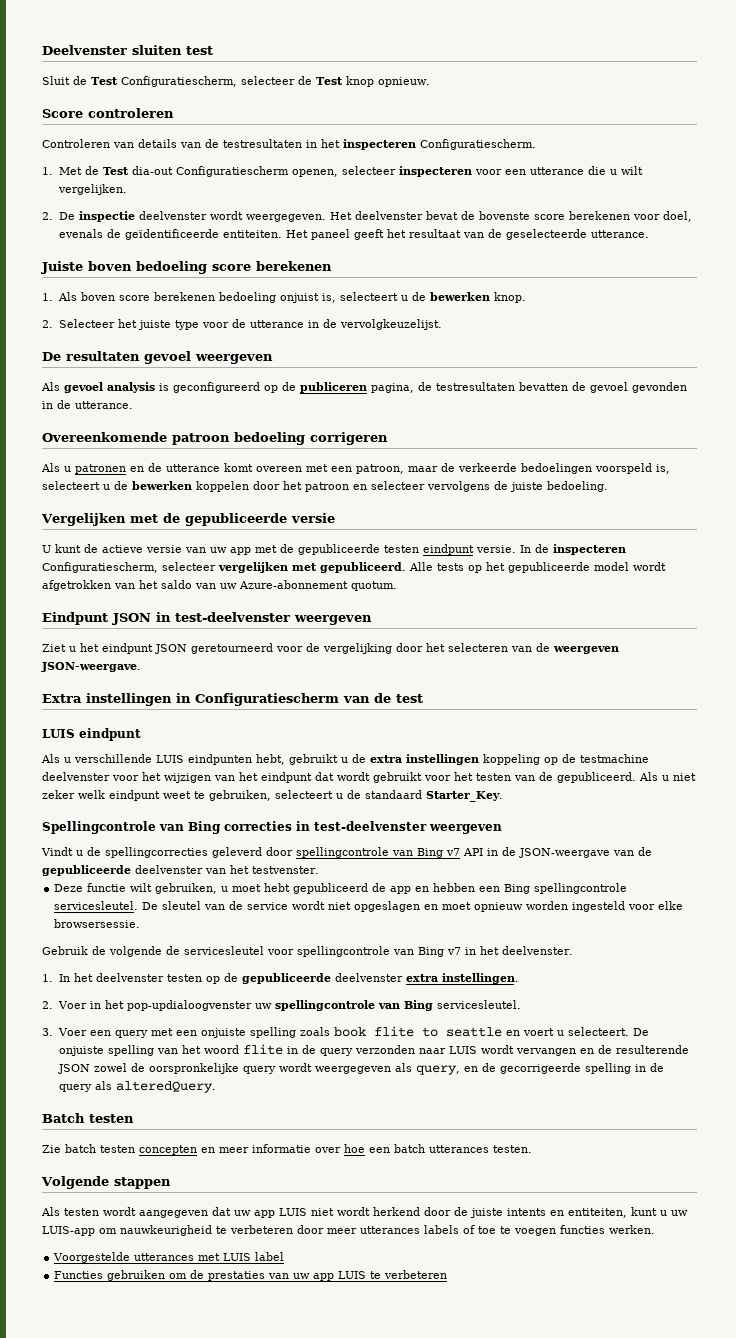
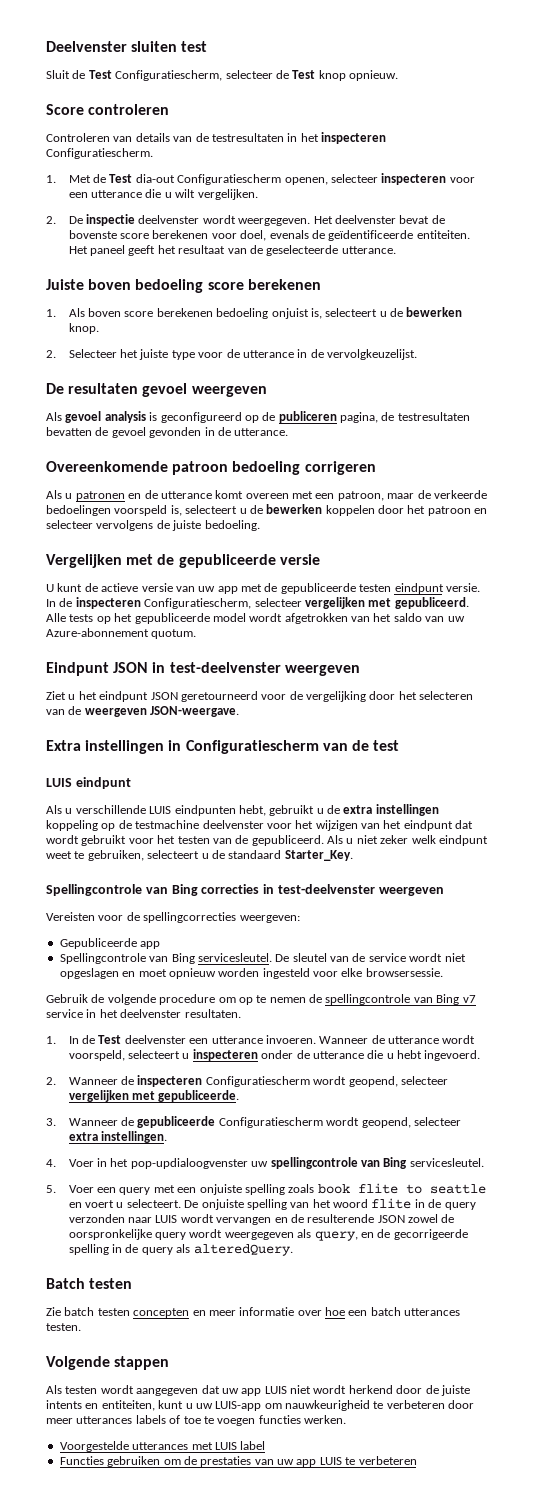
[41,847,652,858] [42,865,319,876] [54,883,628,894] Vindt u de spellingcorrecties geleverd door spellingcontrole van Bing v7 API in de JSON-weergave van de gepubliceerde deelvenster van het testvenster. // Deze functie wilt gebruiken, u moet hebt gepubliceerd de app en hebben een Bing spellingcontrole -> [46,912,300,923] [59,938,161,949] [59,953,195,964] Vereisten voor de spellingcorrecties weergeven: // Gepubliceerde app // Spellingcontrole van Bing
[166,946,573,957] de servicesleutel voor spellingcontrole van Bing v7 in het deelvenster. -> [159,994,476,1005] [46,1009,241,1018] procedure om op te nemen de spellingcontrole van Bing v7 service in het deelvenster resultaten.
[73,973,403,984] het deelvenster testen op de gepubliceerde deelvenster -> [82,1035,476,1044] [68,1049,481,1061] [46,1075,448,1087] [68,1090,240,1102] [46,1116,461,1128] de Test deelvenster een utterance invoeren. Wanneer de utterance wordt voorspeld, selecteert u inspecteren onder de utterance die u hebt ingevoerd. // 2. Wanneer de inspecteren Configuratiescherm wordt geopend, selecteer vergelijken met gepubliceerde. // 3. Wanneer de gepubliceerde Configuratiescherm wordt geopend, selecteer
[42,1001,53,1009] 2. -> [46,1159,56,1167] 4.
[42,1028,53,1036] 3. -> [46,1185,56,1193] 5.

